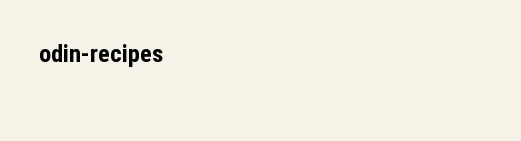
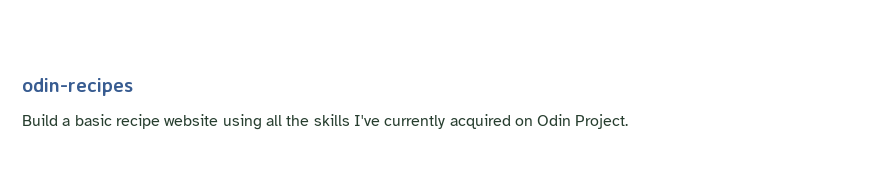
(163, 55) none -> [22,114,629,130] // Build a basic recipe website using all the skills I've currently acquired on Odin Project.

